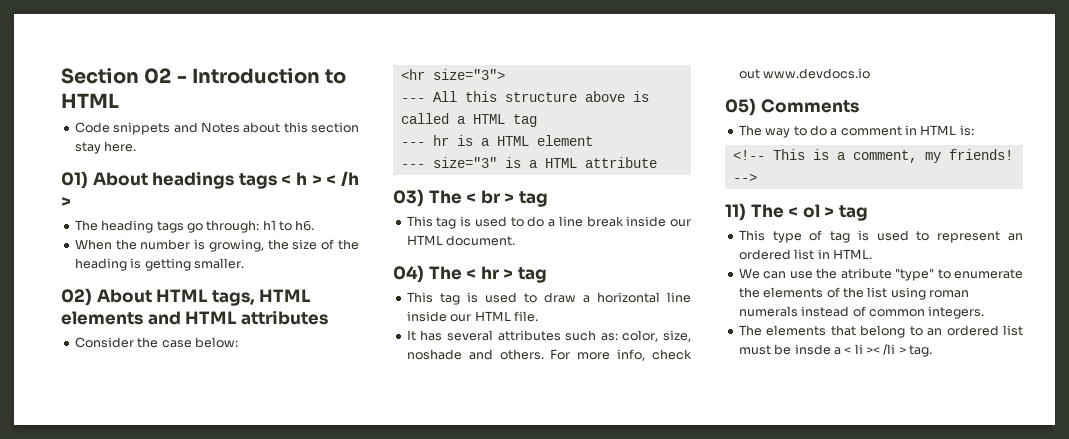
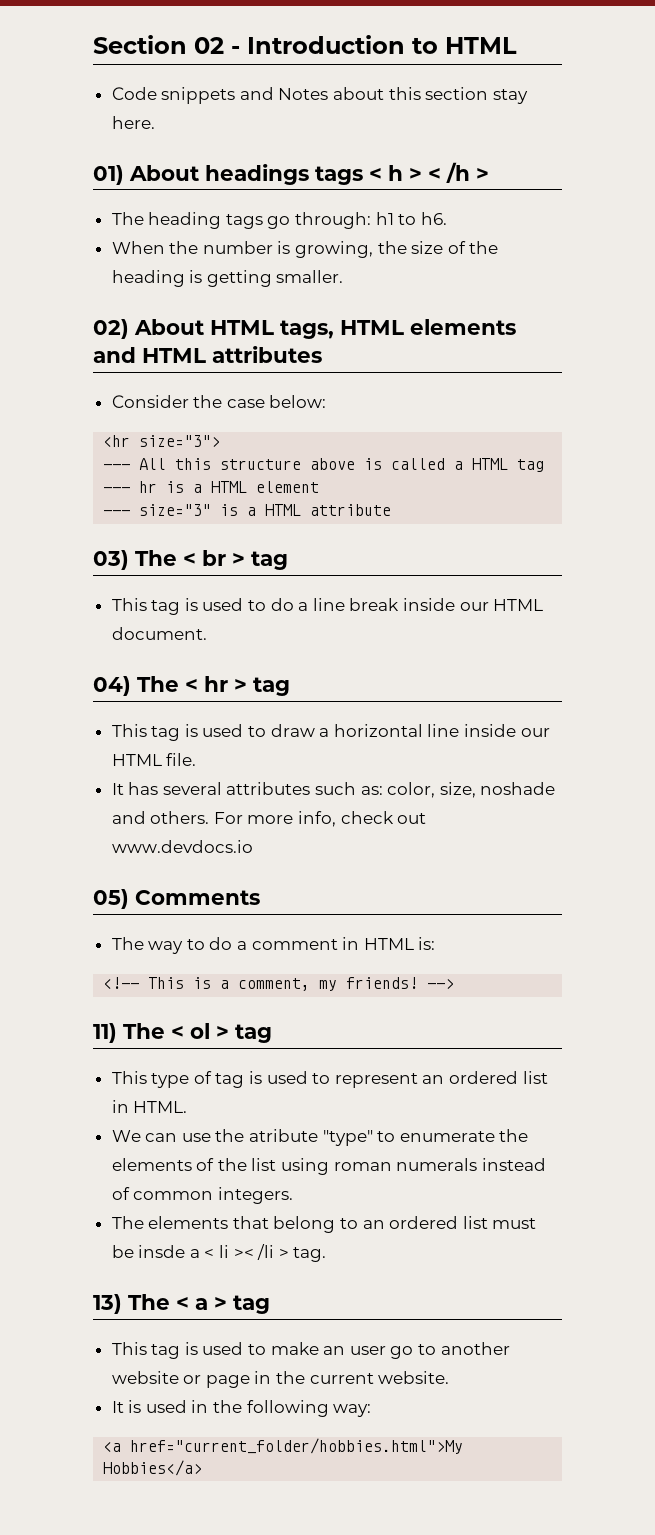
(933, 351) none -> [93,1294,270,1314] [111,1342,510,1359] [111,1371,450,1388] [111,1400,372,1417] [103,1438,464,1454] [103,1460,203,1476] // 13) The < a > tag // This tag is used to make an user go to another website or page in the current website. // It is used in the following way: // <a href="current_folder/hobbies.html">My Hobbies</a>

